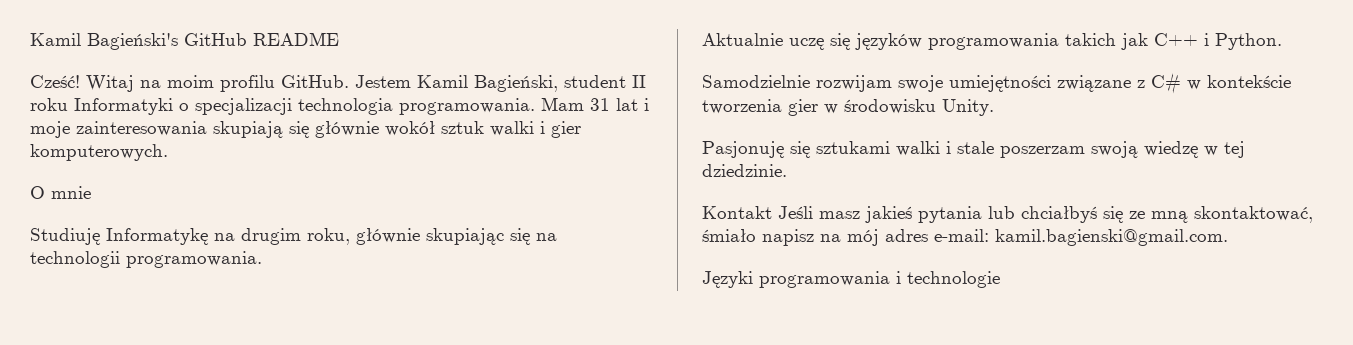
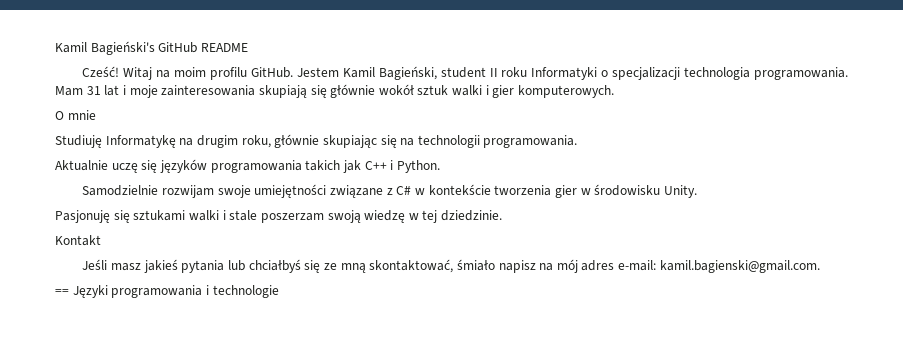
(772, 212) none -> (101, 240) //
(1228, 237) none -> [55,289,69,295] ==

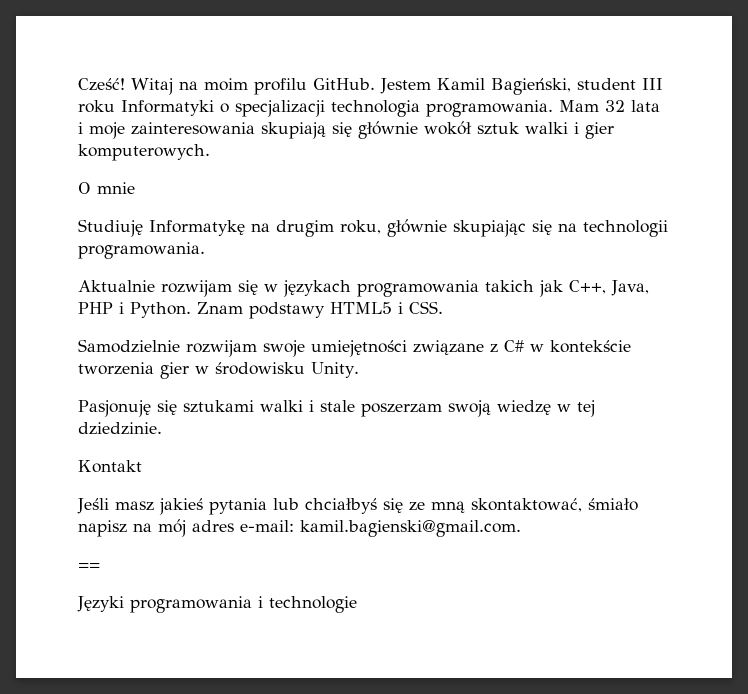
[55,41,248,55] Kamil Bagieński's GitHub README // -> (78, 84) none
[489,68,498,77] II -> [642,78,663,90] III
[86,85,120,96] 31 lat -> [605,100,660,112] 32 lata
[111,159,440,173] uczę się języków programowania takich jak C++ i Python. -> [161,280,649,297] [78,301,443,319] rozwijam się w językach programowania takich jak C++, Java, PHP i Python. Znam podstawy HTML5 i CSS.
(69, 292) none -> (100, 566) //

